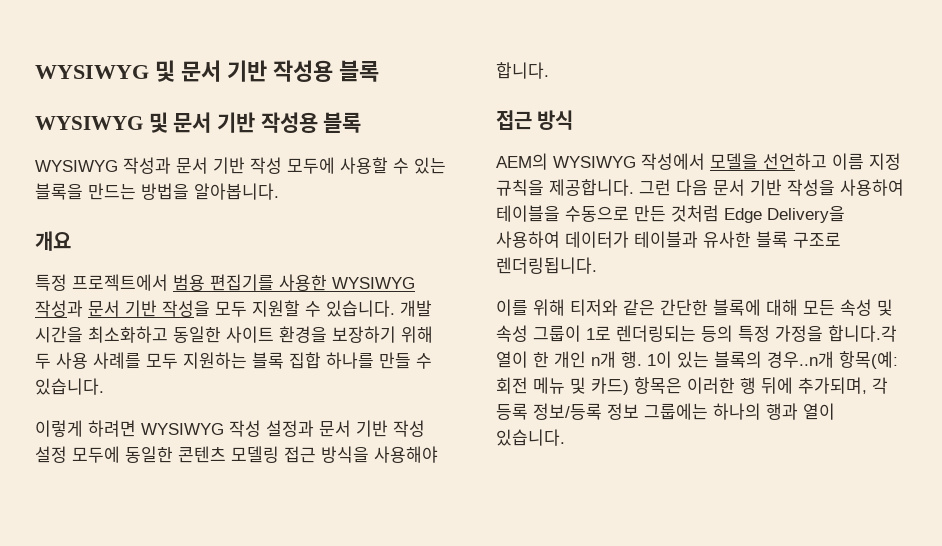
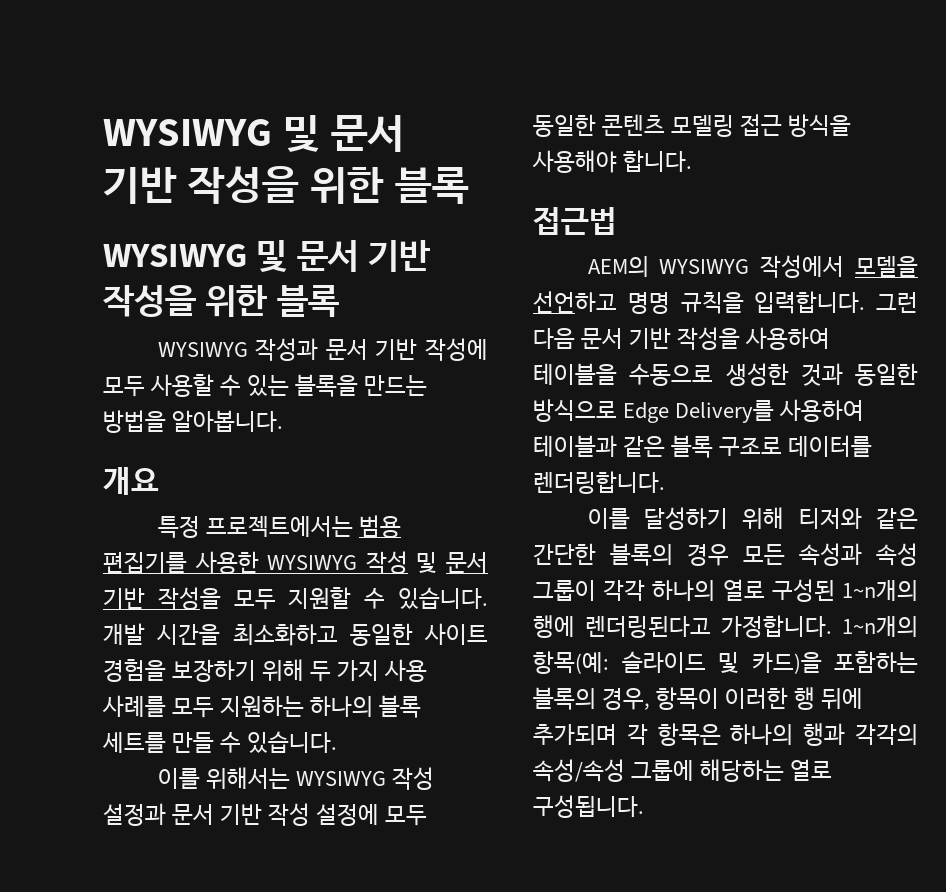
[35,60,333,82] WYSIWYG 및 문서 기반 작성용 -> [103,115,405,152] [103,166,384,204] WYSIWYG 및 문서 기반 작성을 위한
[260,112,318,133] 작성용 -> [103,285,268,317] 작성을 위한
[250,157,335,174] 작성 모두에 -> [425,338,488,361] [103,376,145,397] 작성에 모두
[72,274,168,291] 프로젝트에서 -> [205,515,353,538] 프로젝트에서는
[35,300,83,317] 작성과 -> [365,551,438,574] 작성 및
[279,326,327,343] 환경을 -> [103,659,166,682] 경험을
(51, 361) none -> [337,660,380,681] 가지
[252,352,374,369] 블록 집합 하나를 -> [310,695,422,718] [102,732,166,753] 하나의 블록 세트를
[35,420,136,437] 이렇게 하려면 -> [157,767,290,789] 이를 위해서는
[35,446,120,463] 설정 모두에 -> [316,804,428,826] 설정에 모두
[496,110,574,130] 접근 방식 -> [533,207,617,235] 접근법
[832,153,901,170] [496,179,634,196] 이름 지정 규칙을 제공합니다. -> [627,291,866,314] 명명 규칙을 입력합니다.
[634,205,845,223] [496,231,841,248] [496,257,597,274] [496,299,528,316] 만든 것처럼 Edge Delivery을 사용하여 데이터가 테이블과 유사한 블록 구조로 렌더링됩니다. // 이를 -> [725,363,918,386] [533,399,865,423] [533,435,873,458] [533,471,665,494] [587,507,728,530] 생성한 것과 동일한 방식으로 Edge Delivery를 사용하여 테이블과 같은 블록 구조로 데이터를 렌더링합니다. // 이를 달성하기
[713,299,893,316] [496,325,897,342] [496,351,898,369] [496,377,888,395] [496,403,835,420] [496,429,565,446] 블록에 대해 모든 속성 및 속성 그룹이 1로 렌더링되는 등의 특정 가정을 합니다.각 열이 한 개인 n개 행. 1이 있는 블록의 경우..n개 항목(예: 회전 메뉴 및 카드) 항목은 이러한 행 뒤에 추가되며, 각 등록 정보/등록 정보 그룹에는 하나의 행과 열이 있습니다. -> [610,543,918,566] [533,579,918,602] [533,615,918,638] [533,651,918,674] [533,687,864,710] [533,723,918,746] [533,759,833,782] [533,795,644,818] 블록의 경우 모든 속성과 속성 그룹이 각각 하나의 열로 구성된 1~n개의 행에 렌더링된다고 가정합니다. 1~n개의 항목(예: 슬라이드 및 카드)을 포함하는 블록의 경우, 항목이 이러한 행 뒤에 추가되며 각 항목은 하나의 행과 각각의 속성/속성 그룹에 해당하는 열로 구성됩니다.

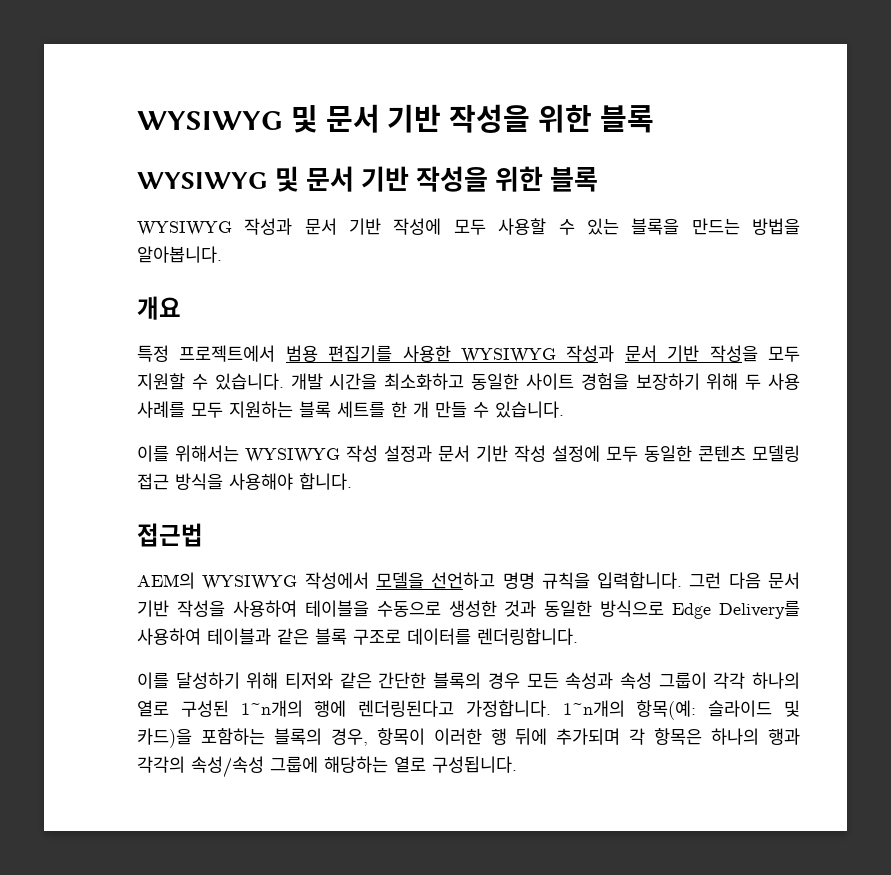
[205,515,353,538] 프로젝트에서는 -> [179,345,276,362] 프로젝트에서
[365,551,438,574] 작성 및 -> [566,345,615,362] 작성과
[337,660,380,681] 가지 -> (762, 382) none
[310,696,374,717] 하나의 -> (293, 409) none
(166, 742) none -> [391,401,429,418] 한 개

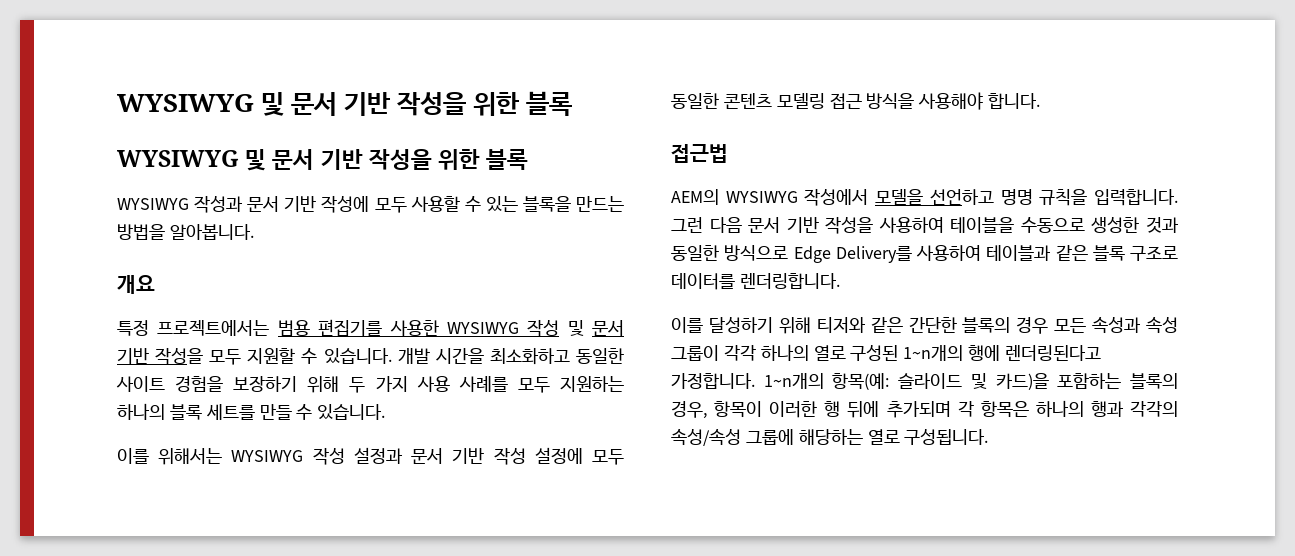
[179,345,276,362] 프로젝트에서 -> [157,320,270,336] 프로젝트에서는
[566,345,615,362] 작성과 -> [527,319,584,337] 작성 및
(762, 382) none -> [375,376,408,392] 가지
(293, 409) none -> [117,403,165,420] 하나의
[391,401,429,418] 한 개 -> (255, 412) none

